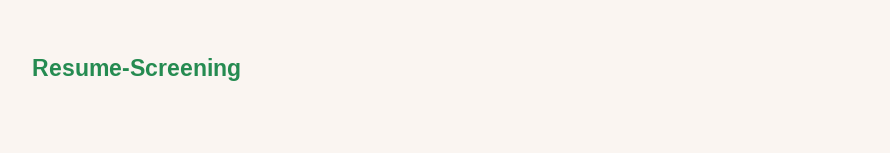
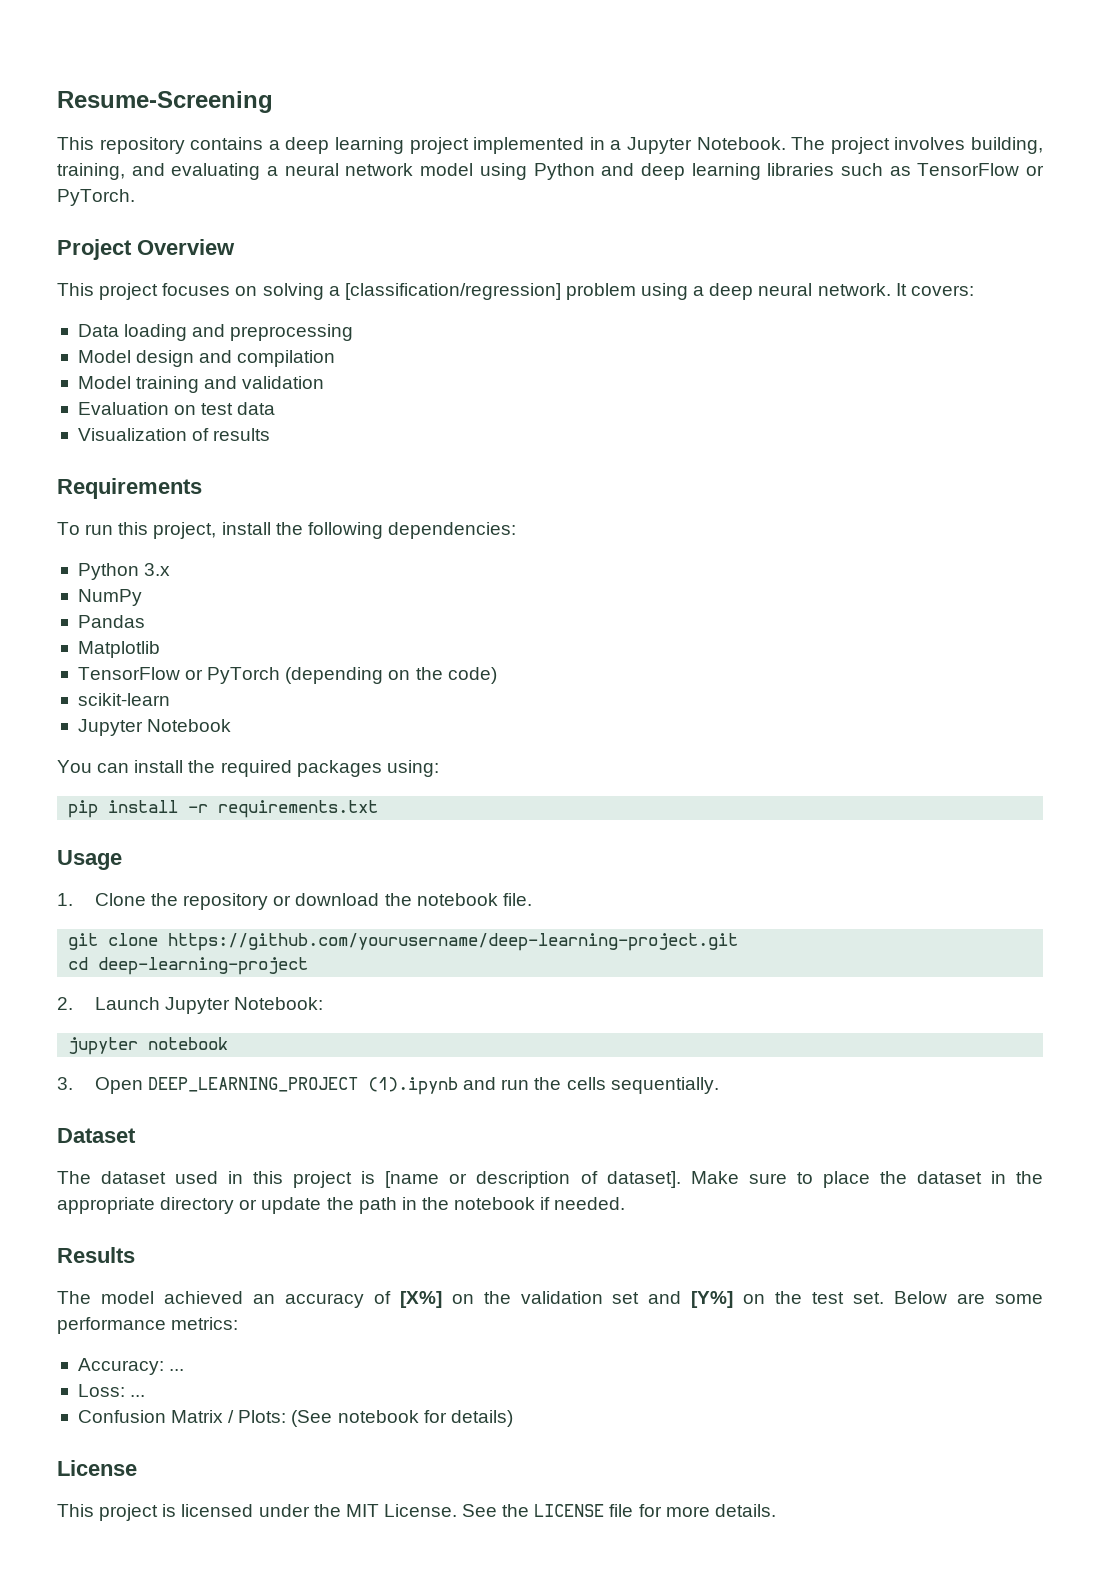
(241, 69) none -> [57,137,1044,154] [57,163,1044,180] [57,189,135,206] [57,239,235,260] [57,283,974,300] [77,324,354,341] [77,350,336,367] [77,376,325,393] [77,402,276,415] [77,428,271,441] [57,478,202,499] [57,522,516,539] [77,563,171,580] [77,589,142,606] [77,615,145,628] [77,641,160,658] [77,667,497,684] [77,693,170,706] [77,719,232,736] [57,760,439,777] [68,800,379,818] [57,850,122,870] [57,893,532,910] [68,933,739,951] [68,957,309,975] [57,997,324,1014] [68,1037,229,1055] [57,1077,719,1095] [57,1128,136,1143] [57,1171,1044,1188] [57,1197,626,1214] [57,1247,135,1263] [57,1291,1043,1308] [57,1317,239,1334] [77,1358,185,1375] [77,1384,146,1397] [77,1410,513,1427] [57,1460,137,1476] [57,1504,776,1521] // This repository contains a deep learning project implemented in a Jupyter Notebook. The project involves building, training, and evaluating a neural network model using Python and deep learning libraries such as TensorFlow or PyTorch. // Project Overview // This project focuses on solving a [classification/regression] problem using a deep neural network. It covers: // Data loading and preprocessing // Model design and compilation // Model training and validation // Evaluation on test data // Visualization of results // Requirements // To run this project, install the following dependencies: // Python 3.x // NumPy // Pandas // Matplotlib // TensorFlow or PyTorch (depending on the code) // scikit-learn // Jupyter Notebook // You can install the required packages using: // pip install -r requirements.txt // Usage // 1. Clone the repository or download the notebook file. // git clone https://github.com/yourusername/deep-learning-project.git // cd deep-learning-project // 2. Launch Jupyter Notebook: // jupyter notebook // 3. Open DEEP_LEARNING_PROJECT (1).ipynb and run the cells sequentially. // Dataset // The dataset used in this project is [name or description of dataset]. Make sure to place the dataset in the appropriate directory or update the path in the notebook if needed. // Results // The model achieved an accuracy of [X%] on the validation set and [Y%] on the test set. Below are some performance metrics: // Accuracy: ... // Loss: ... // Confusion Matrix / Plots: (See notebook for details) // License // This project is licensed under the MIT License. See the LICENSE file for more details.

